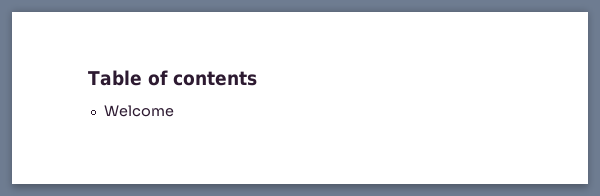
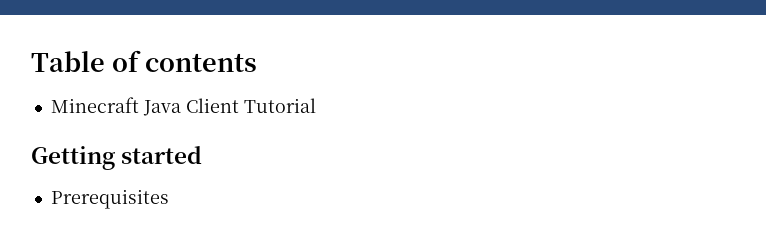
[103,105,174,117] Welcome -> [50,97,316,116] [31,146,203,170] [50,189,169,209] Minecraft Java Client Tutorial // Getting started // Prerequisites

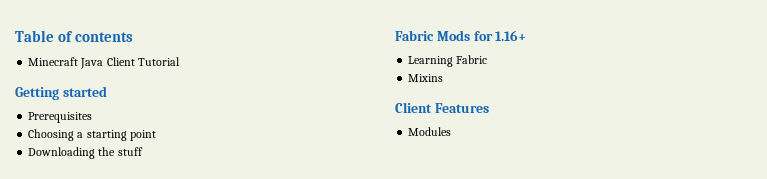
(169, 199) none -> [28,129,156,141] [28,147,143,159] [395,30,527,41] [408,55,488,67] [408,74,444,82] [395,102,489,113] [408,127,452,136] // Choosing a starting point // Downloading the stuff // Fabric Mods for 1.16+ // Learning Fabric // Mixins // Client Features // Modules

